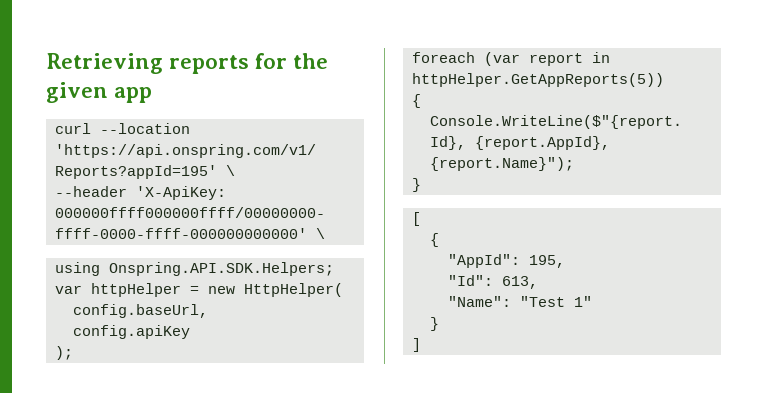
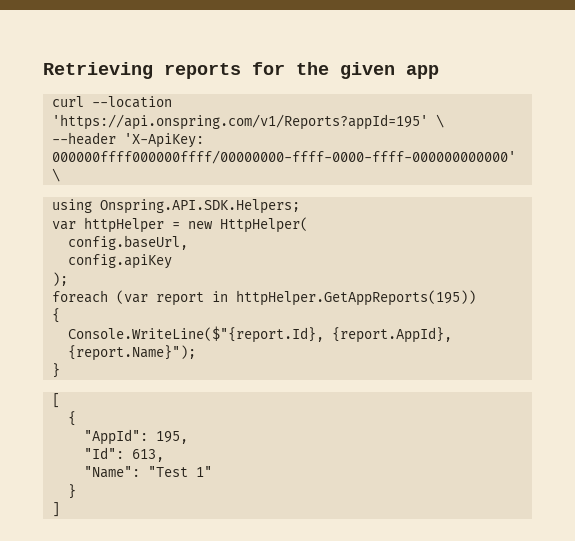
[411,73,664,87] httpHelper.GetAppReports(5)) -> [235,290,476,306] httpHelper.GetAppReports(195))

